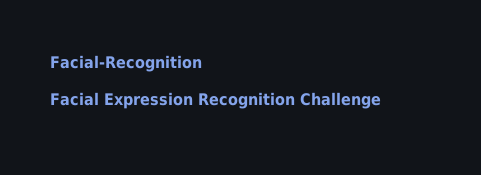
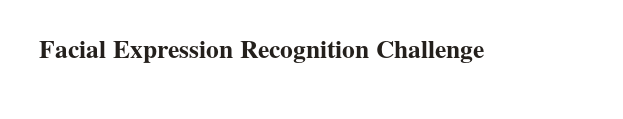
[50,55,202,72] Facial-Recognition // -> (39, 49) none

